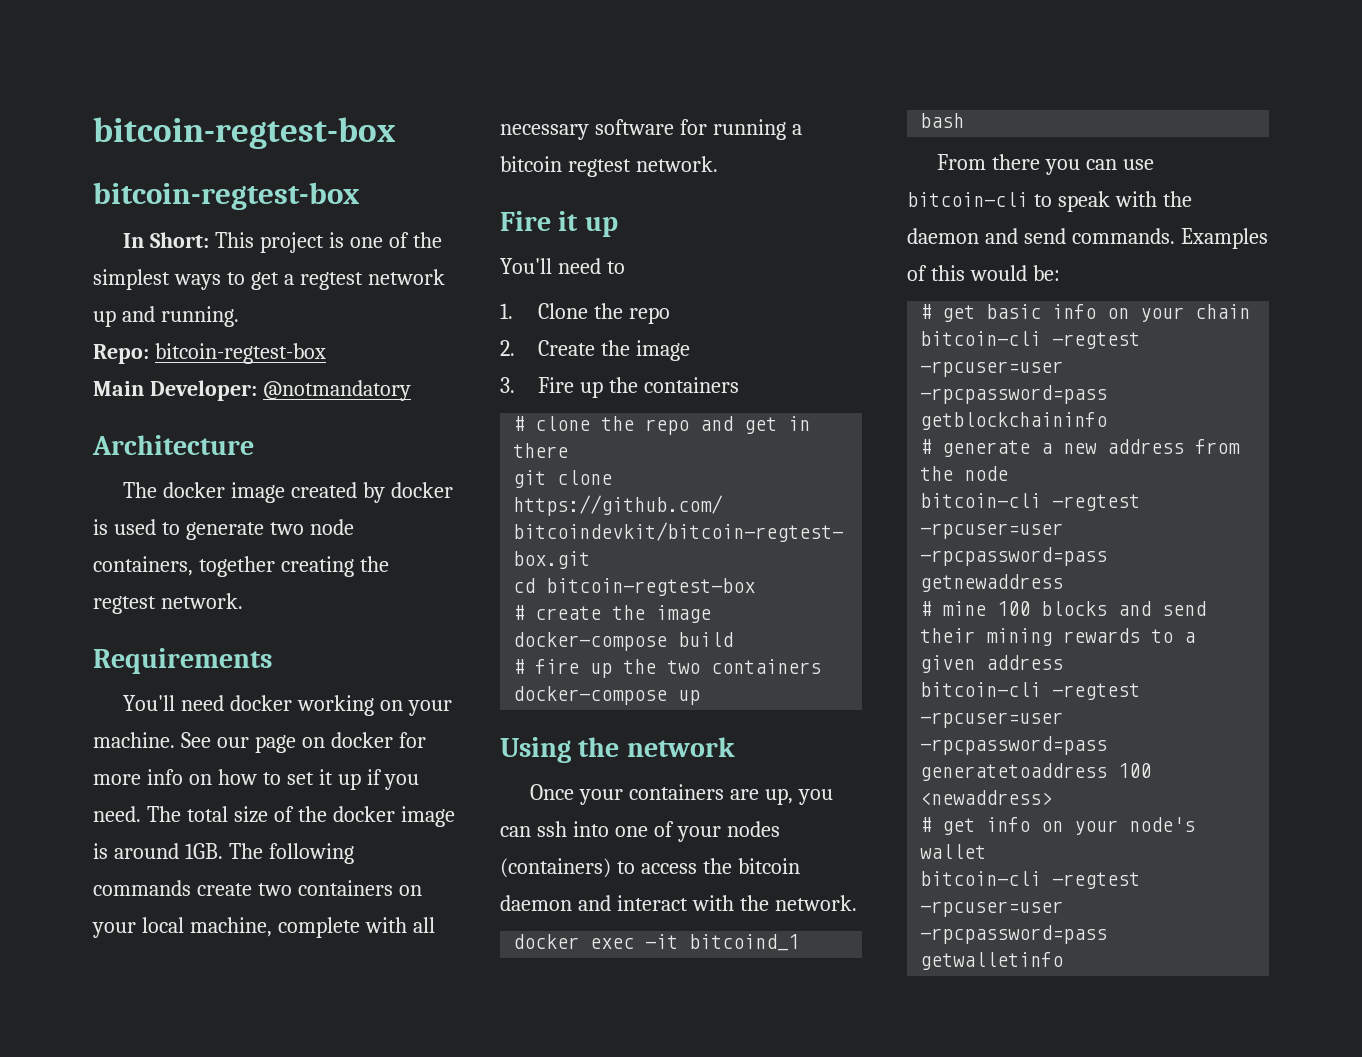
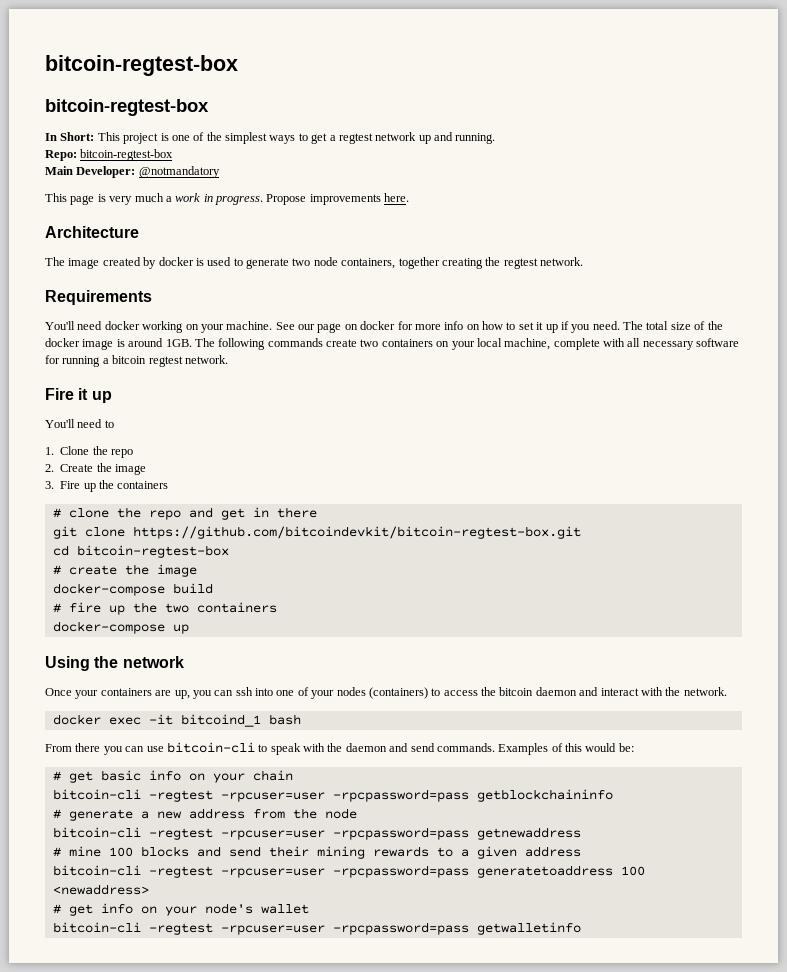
(411, 390) none -> [45,193,410,205] // This page is very much a work in progress. Propose improvements here.
[163,482,226,498] docker -> (65, 261) none

